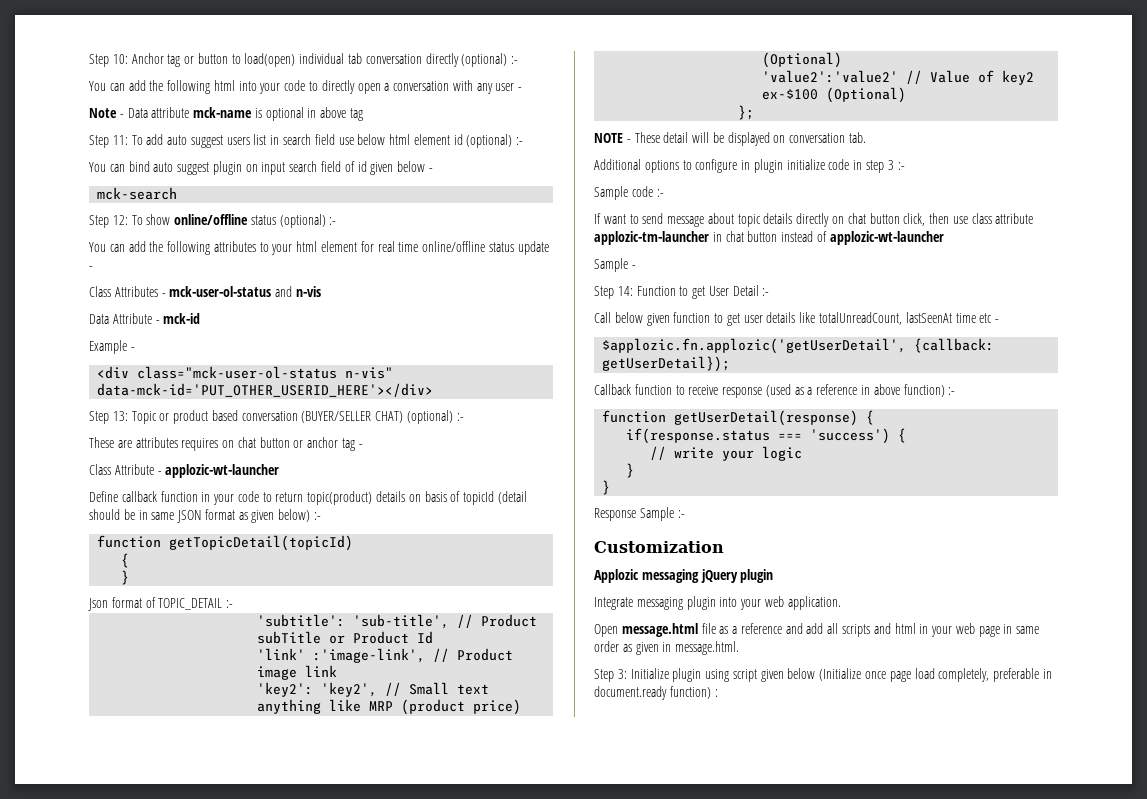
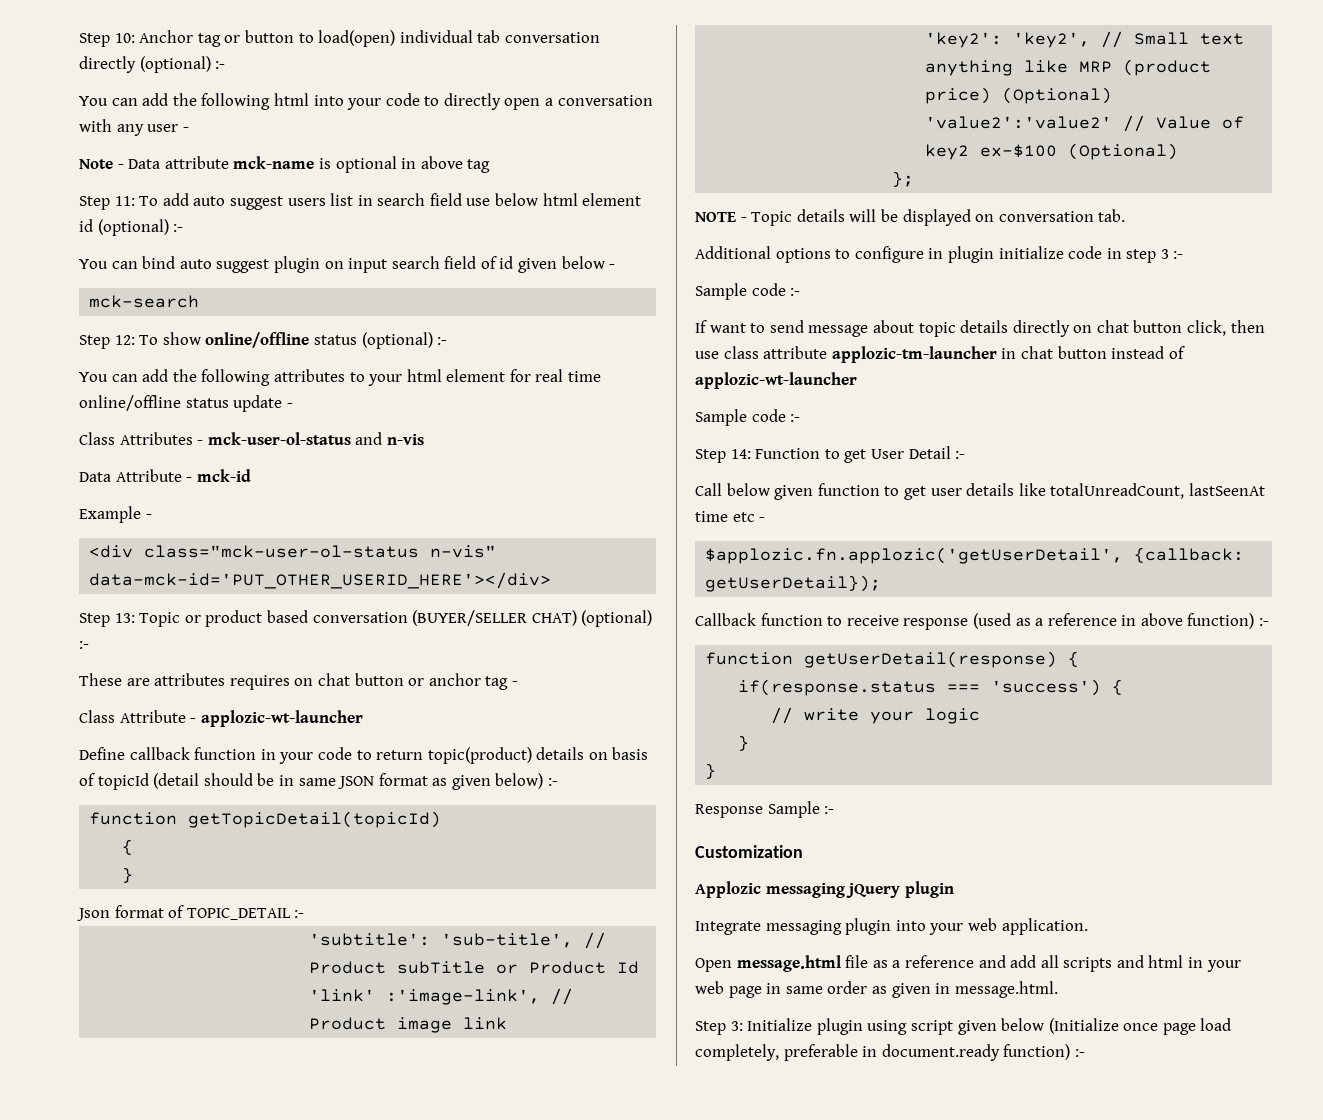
[634,132,689,143] These detail -> [751,209,845,226] Topic details
[631,265,636,269] - -> [751,409,801,422] code :-
[714,689,718,697] : -> [1074,1049,1085,1057] :-

